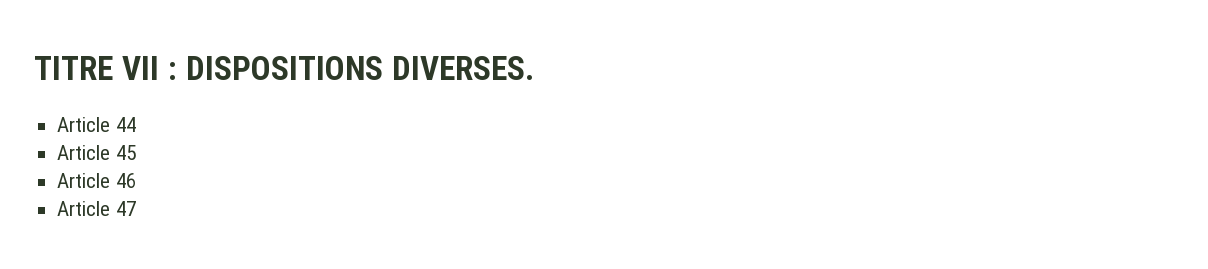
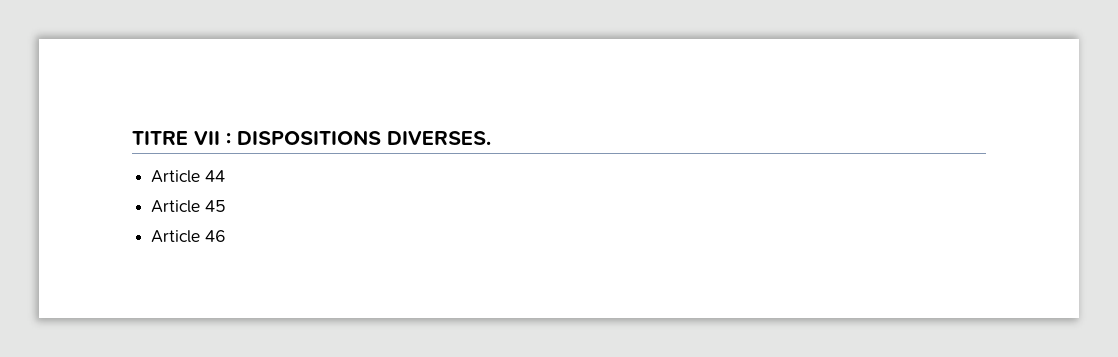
[57,201,136,216] // Article 47 -> (227, 236) none

